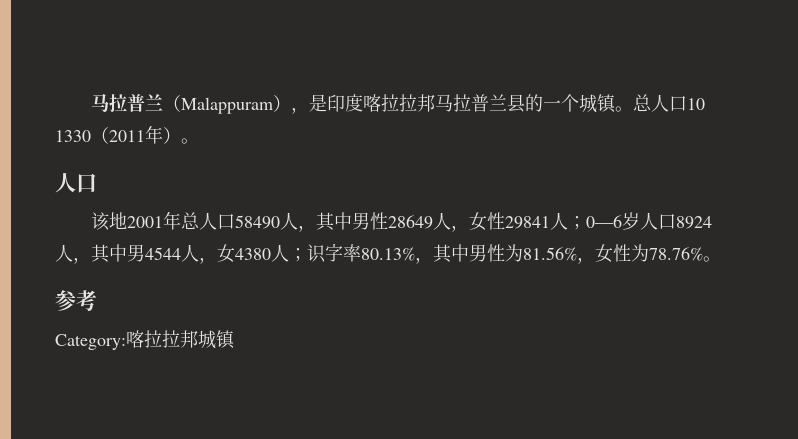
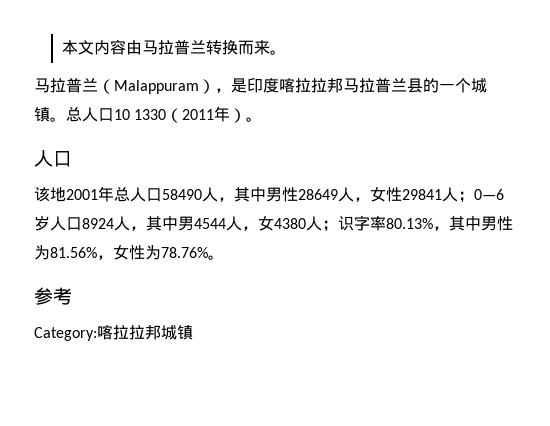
(91, 103) none -> [62,39,287,55] 本文内容由马拉普兰转换而来。 //

